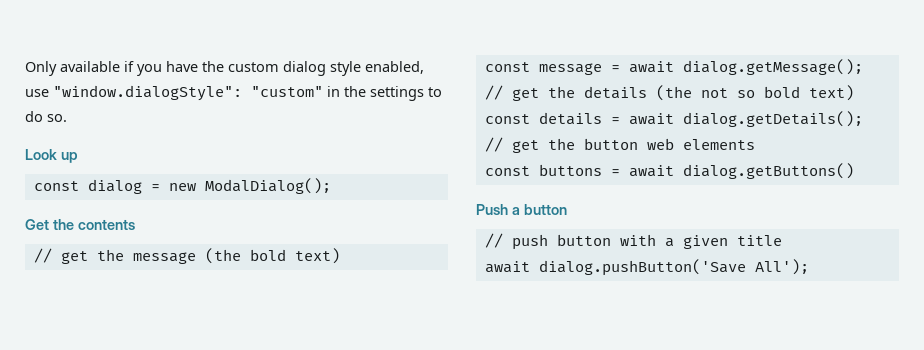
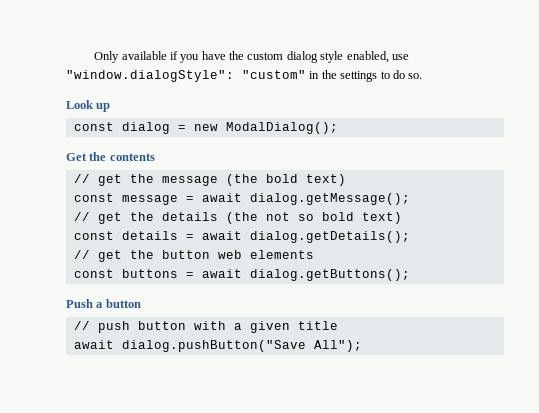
[682,163,854,179] dialog.getButtons() -> [249,269,410,281] dialog.getButtons();
[538,259,809,276] dialog.pushButton('Save All'); -> [121,340,362,352] dialog.pushButton("Save All");

